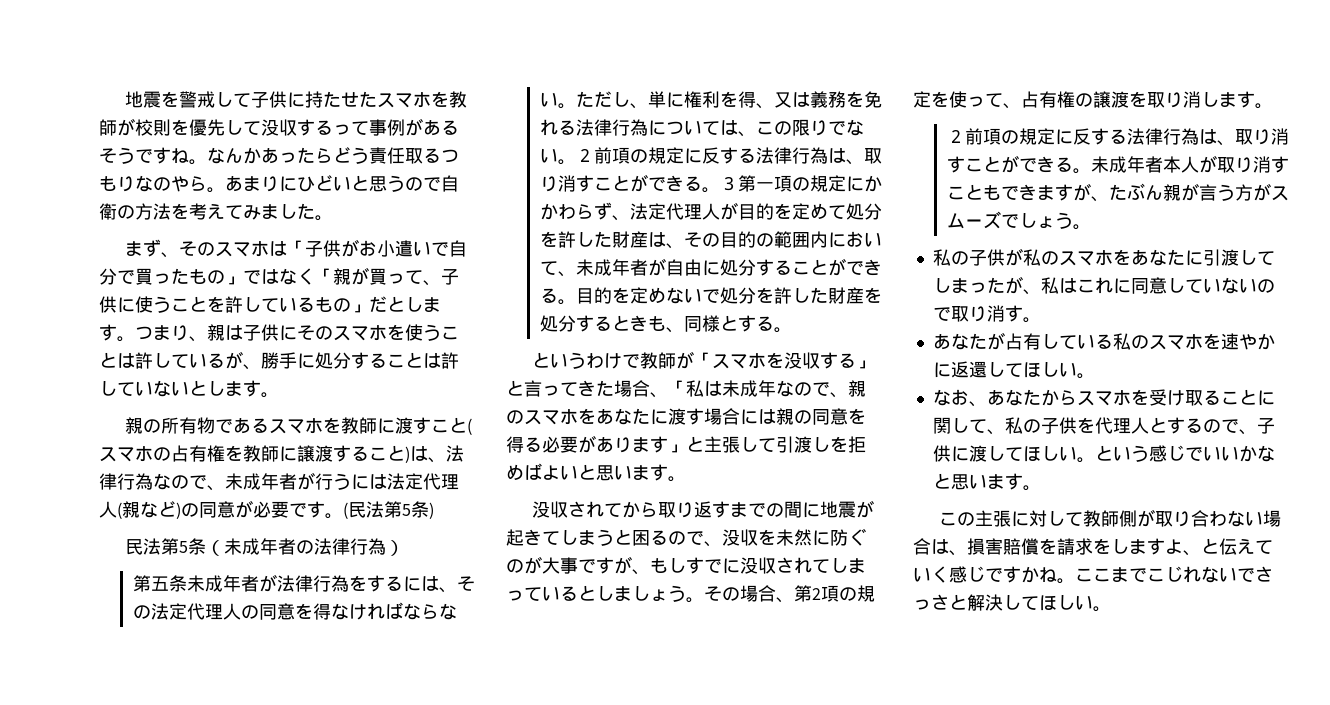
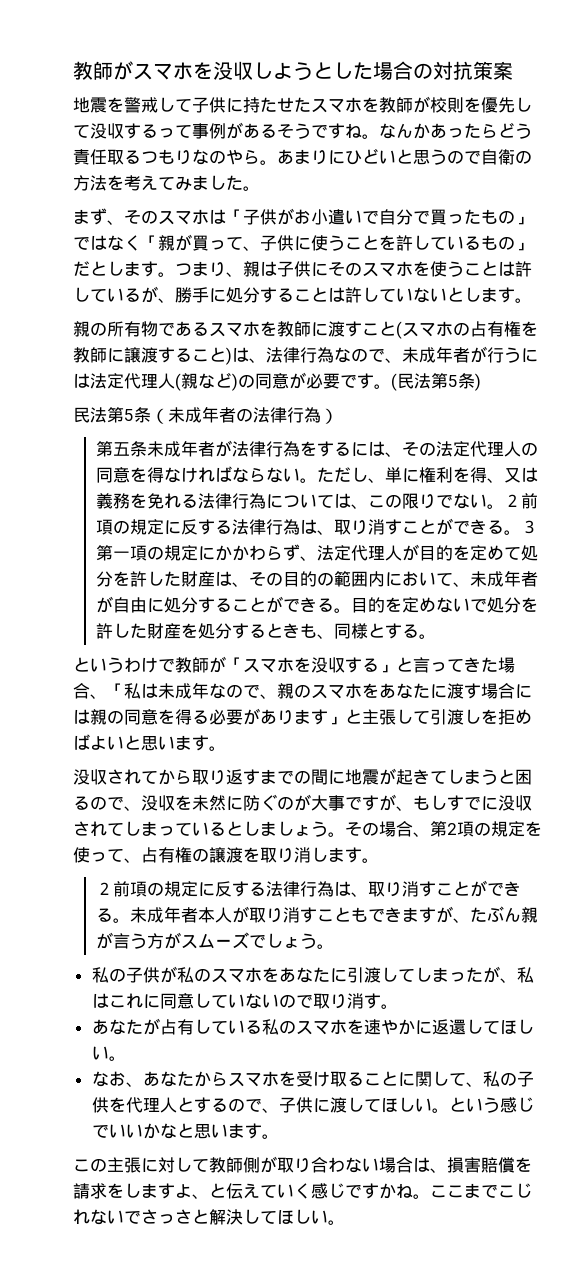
(124, 99) none -> [73,61,513,81] 教師がスマホを没収しようとした場合の対抗策案 //

